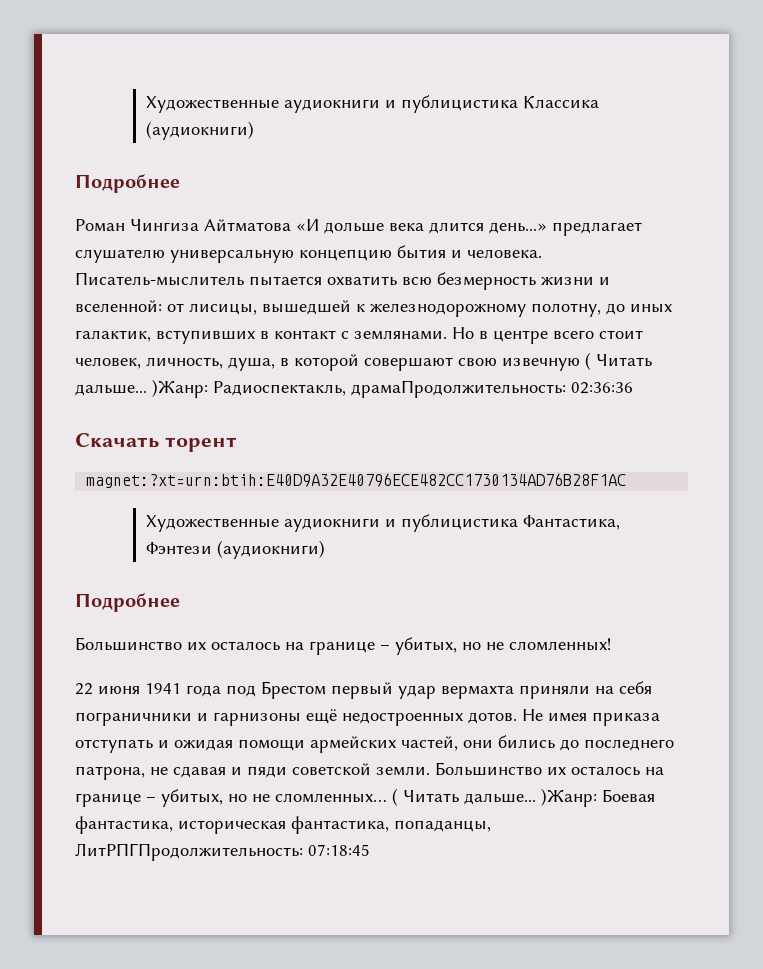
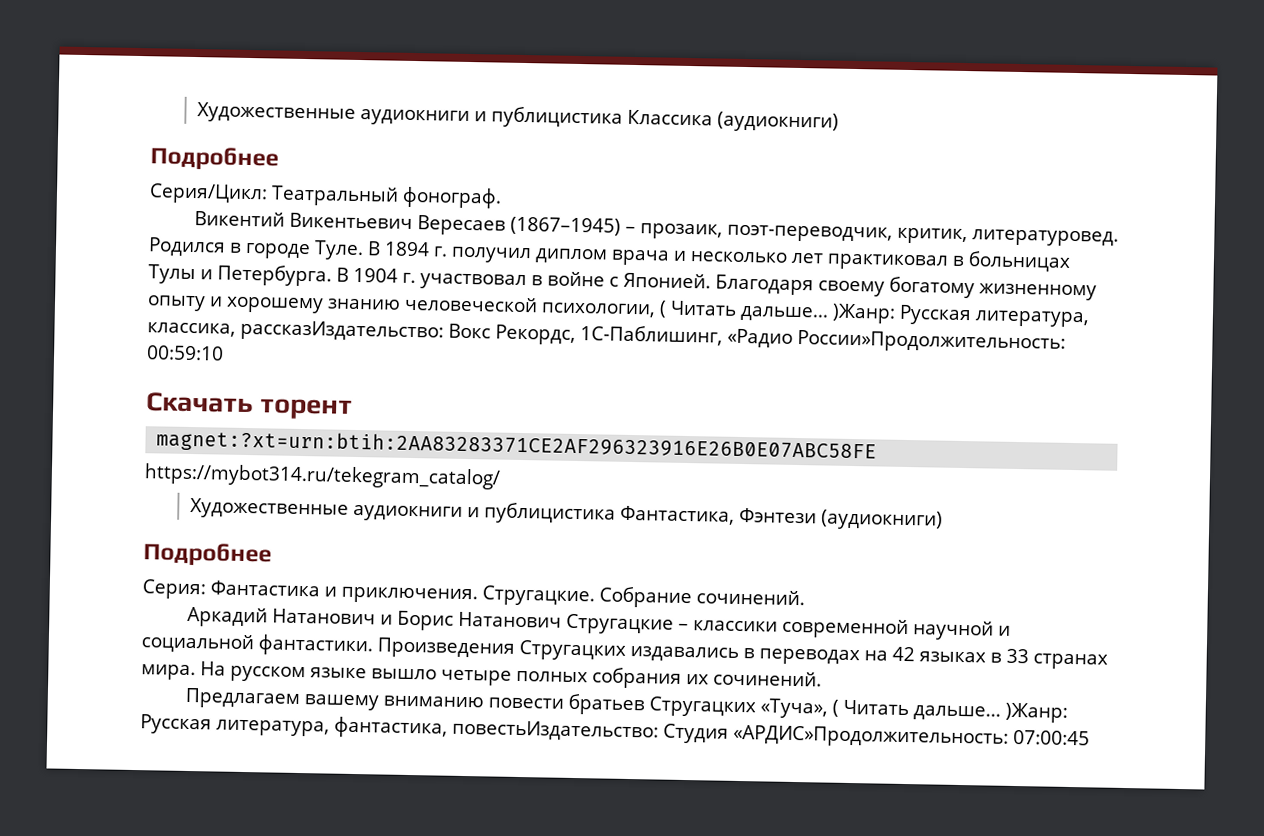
[75,219,642,236] [75,245,542,263] [75,272,610,290] [75,300,672,317] [75,327,643,344] [75,352,652,371] [75,379,633,398] Роман Чингиза Айтматова «И дольше века длится день...» предлагает слушателю универсальную концепцию бытия и человека. Писатель-мыслитель пытается охватить всю безмерность жизни и вселенной: от лисицы, вышедшей к железнодорожному полотну, до иных галактик, вступивших в контакт с землянами. Но в центре всего стоит человек, личность, душа, в которой совершают свою извечную ( Читать дальше... )Жанр: Радиоспектакль, драмаПродолжительность: 02:36:36 -> [149,183,502,209] [194,211,1120,247] [148,237,1071,272] [148,264,1097,301] [147,295,1089,328] [147,319,1066,354] [146,345,224,361] Серия/Цикл: Театральный фонограф. // Викентий Викентьевич Вересаев (1867–1945) – прозаик, поэт-переводчик, критик, литературовед. Родился в городе Туле. В 1894 г. получил диплом врача и несколько лет практиковал в больницах Тулы и Петербурга. В 1904 г. участвовал в войне с Японией. Благодаря своему богатому жизненному опыту и хорошему знанию человеческой психологии, ( Читать дальше... )Жанр: Русская литература, классика, рассказИздательство: Вокс Рекордс, 1С-Паблишинг, «Радио России»Продолжительность: 00:59:10
[86,473,627,488] magnet:?xt=urn:btih:E40D9A32E40796ECE482CC1730134AD76B28F1AC -> [156,429,878,463] [144,463,501,490] magnet:?xt=urn:btih:2AA83283371CE2AF296323916E26B0E07ABC58FE // https://mybot314.ru/tekegram_catalog/
[75,637,611,655] [75,681,652,699] [75,709,660,726] [75,735,674,753] [75,762,664,780] [75,788,655,807] [75,816,491,834] [75,843,370,861] Большинство их осталось на границе – убитых, но не сломленных! // 22 июня 1941 года под Брестом первый удар вермахта приняли на себя пограничники и гарнизоны ещё недостроенных дотов. Не имея приказа отступать и ожидая помощи армейских частей, они бились до последнего патрона, не сдавая и пяди советской земли. Большинство их осталось на границе – убитых, но не сломленных… ( Читать дальше... )Жанр: Боевая фантастика, историческая фантастика, попаданцы, ЛитРПГПродолжительность: 07:18:45 -> [142,579,805,609] [187,606,1012,641] [141,633,1108,670] [141,661,822,689] [185,687,1069,723] [140,714,1090,749] Серия: Фантастика и приключения. Стругацкие. Собрание сочинений. // Аркадий Натанович и Борис Натанович Стругацкие – классики современной научной и социальной фантастики. Произведения Стругацких издавались в переводах на 42 языках в 33 странах мира. На русском языке вышло четыре полных собрания их сочинений. // Предлагаем вашему вниманию повести братьев Стругацких «Туча», ( Читать дальше... )Жанр: Русская литература, фантастика, повестьИздательство: Студия «АРДИС»Продолжительность: 07:00:45

